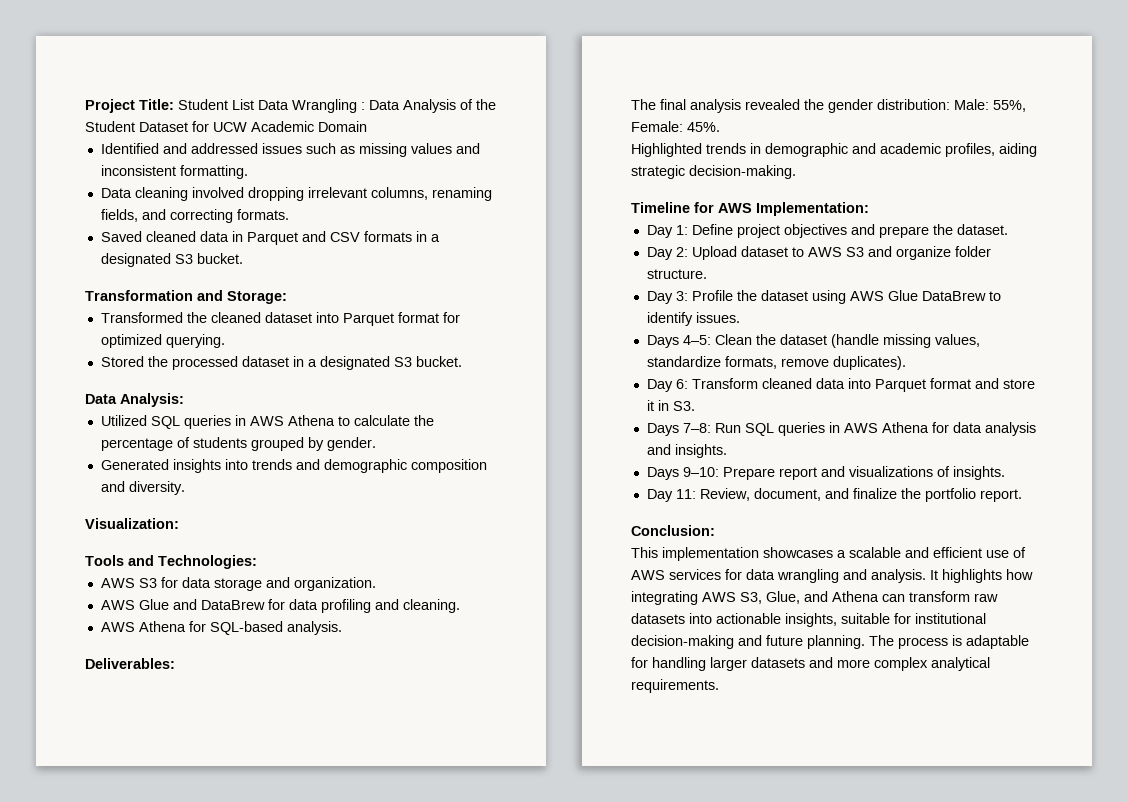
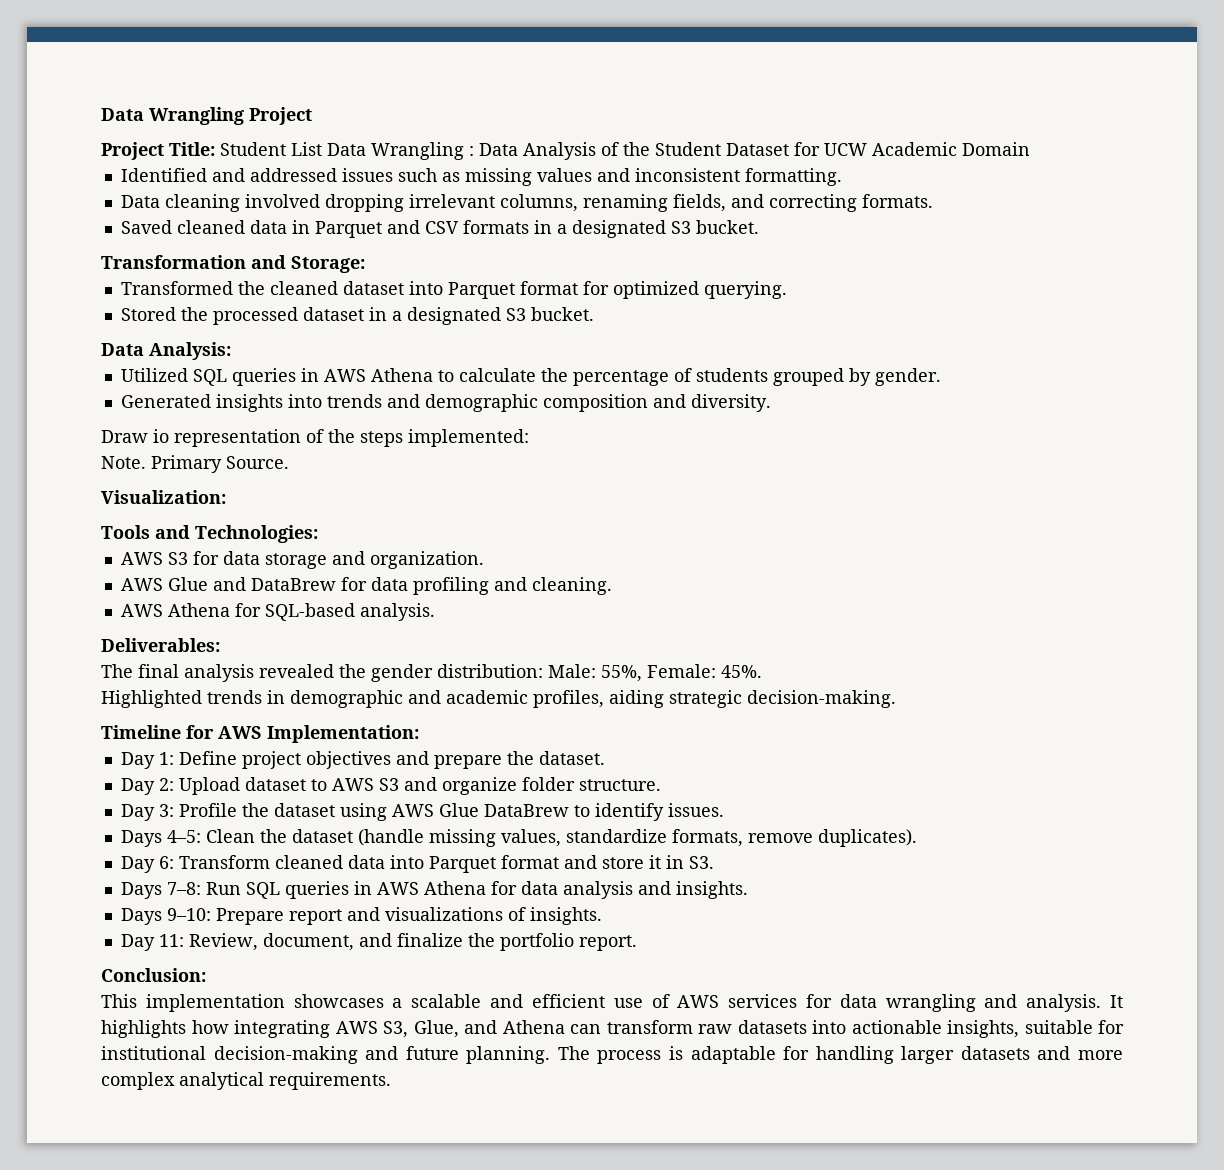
(85, 106) none -> [101,107,312,125] Data Wrangling Project //
(185, 488) none -> [101,429,529,447] [101,455,289,473] // Draw io representation of the steps implemented: // Note. Primary Source.

